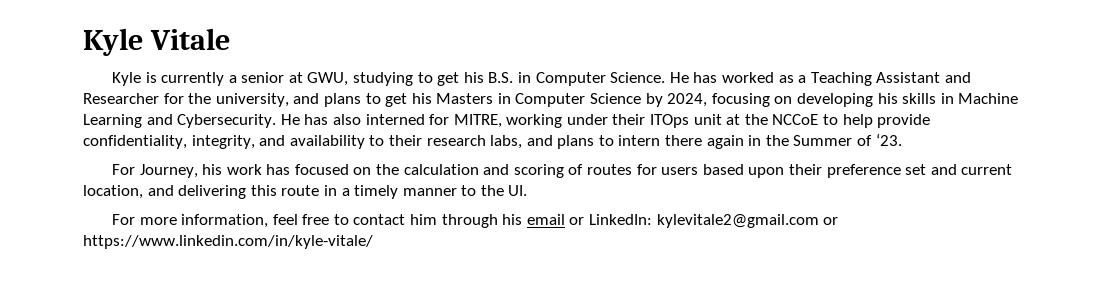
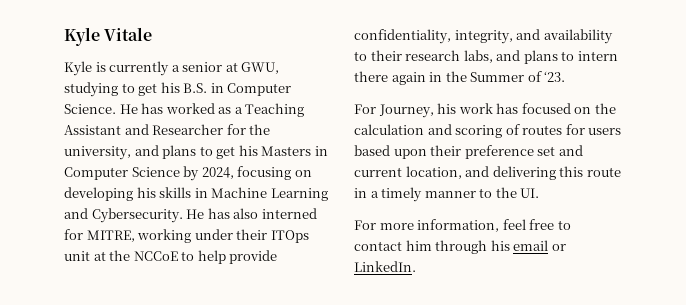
[589,214,839,228] [83,235,373,249] LinkedIn: kylevitale2@gmail.com or https://www.linkedin.com/in/kyle-vitale/ -> [354,261,416,272] LinkedIn.

